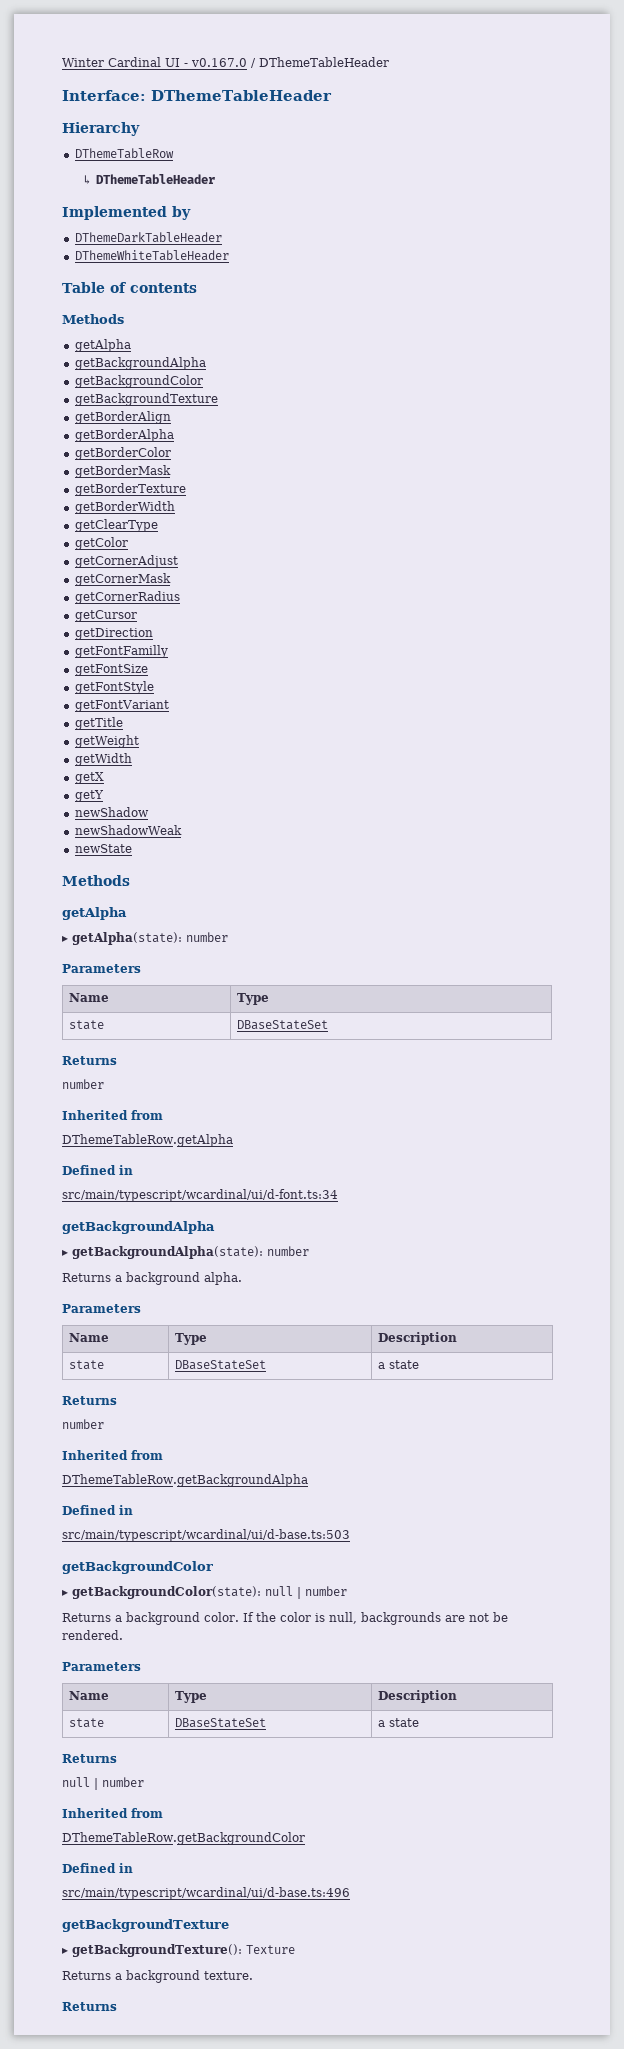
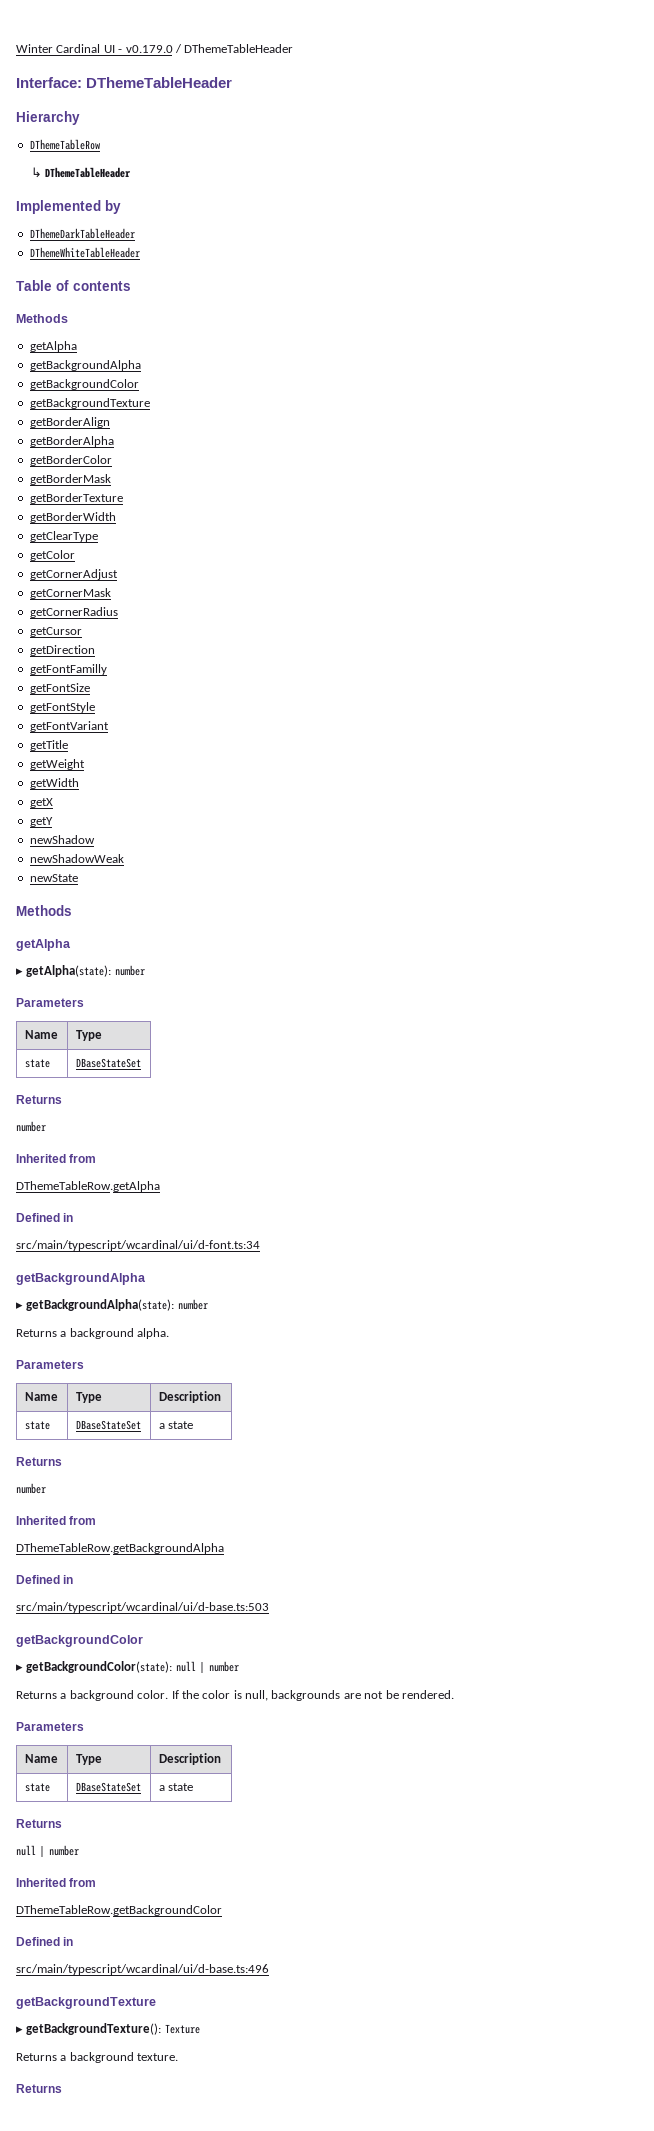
[191,58,247,67] v0.167.0 -> [125,45,173,53] v0.179.0

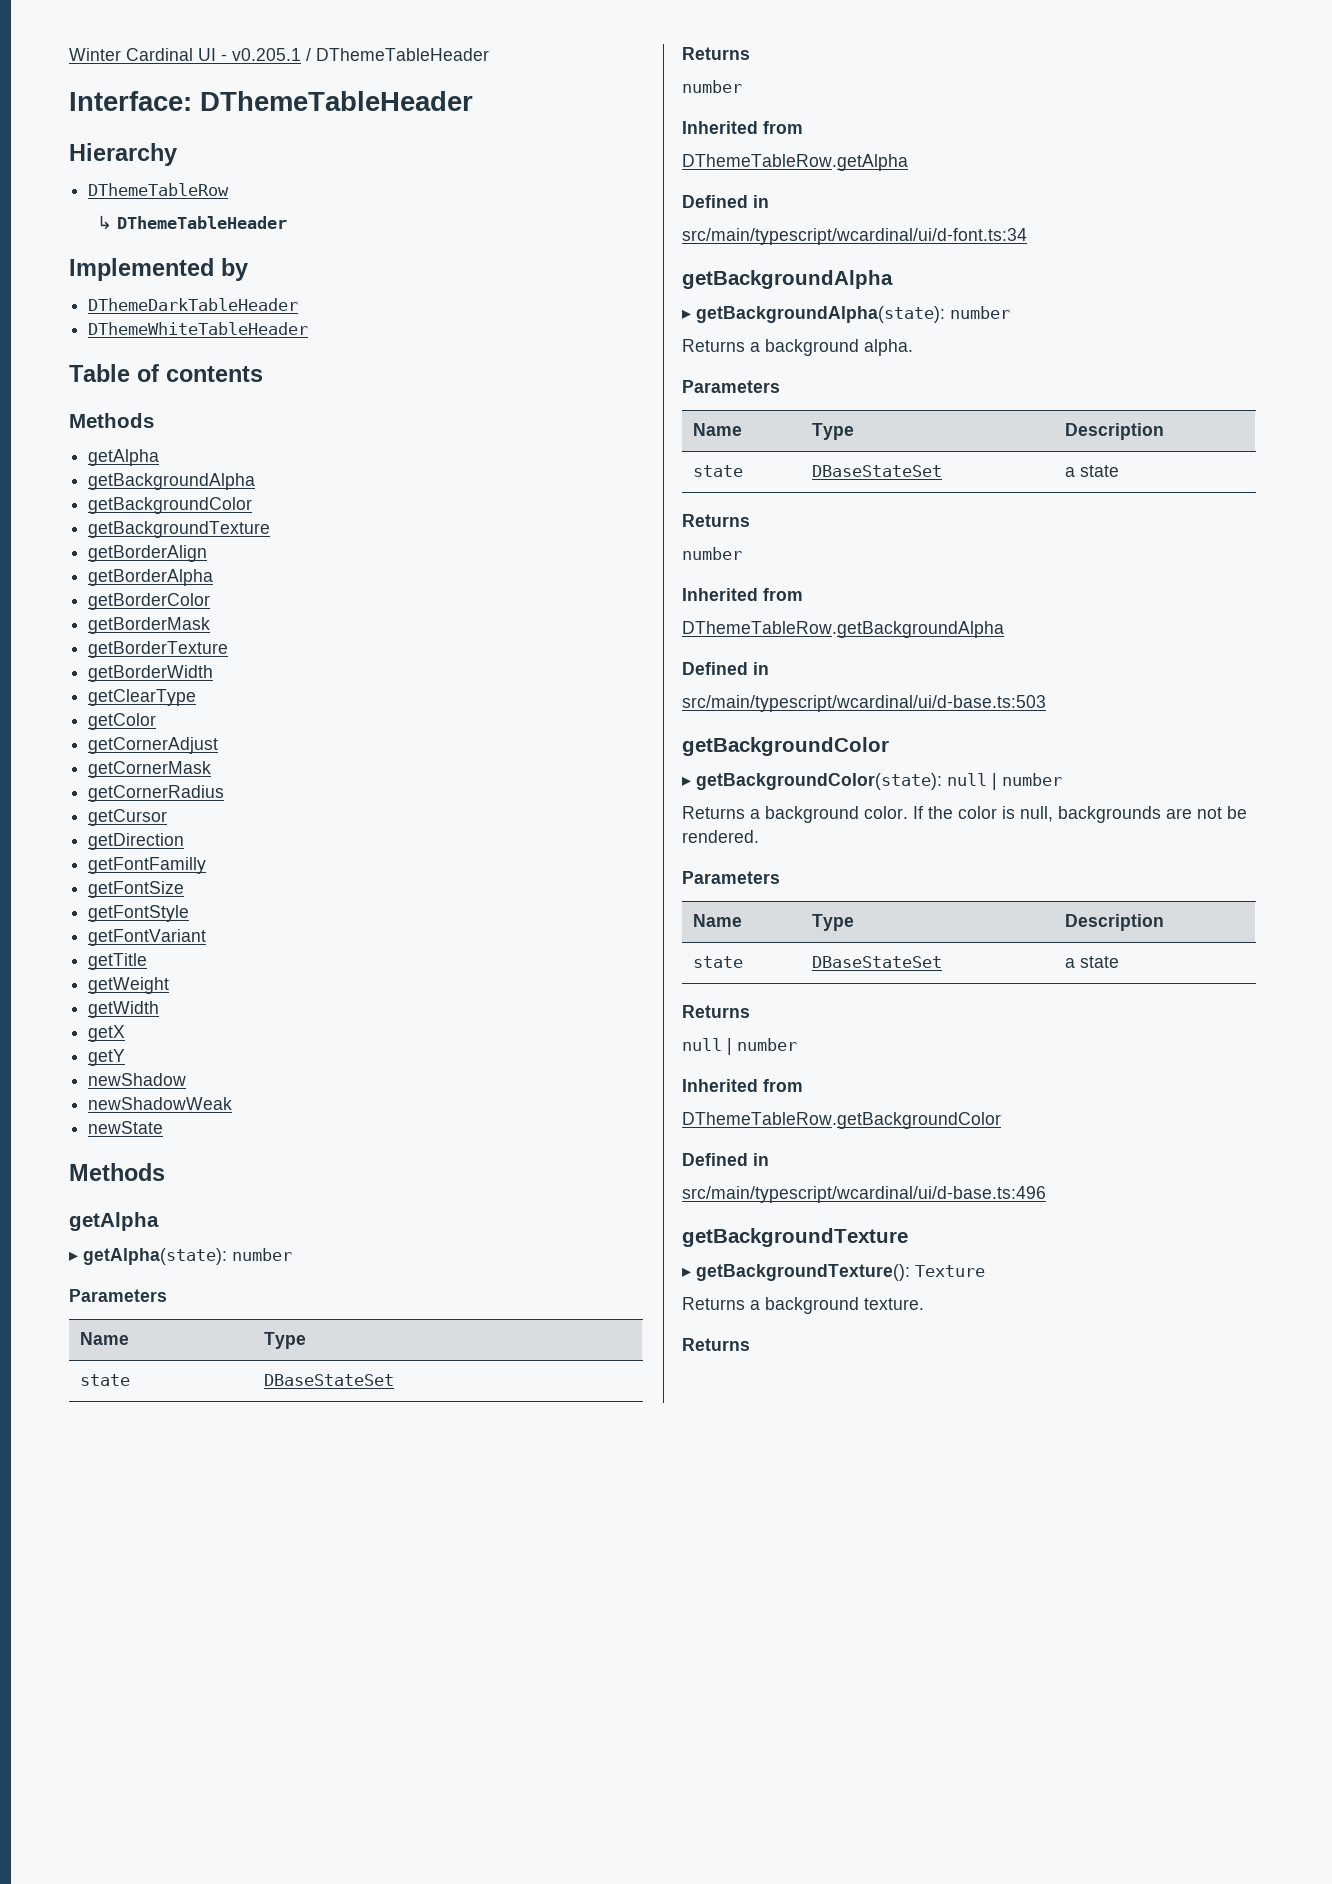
[125,45,173,53] v0.179.0 -> [232,48,301,61] v0.205.1

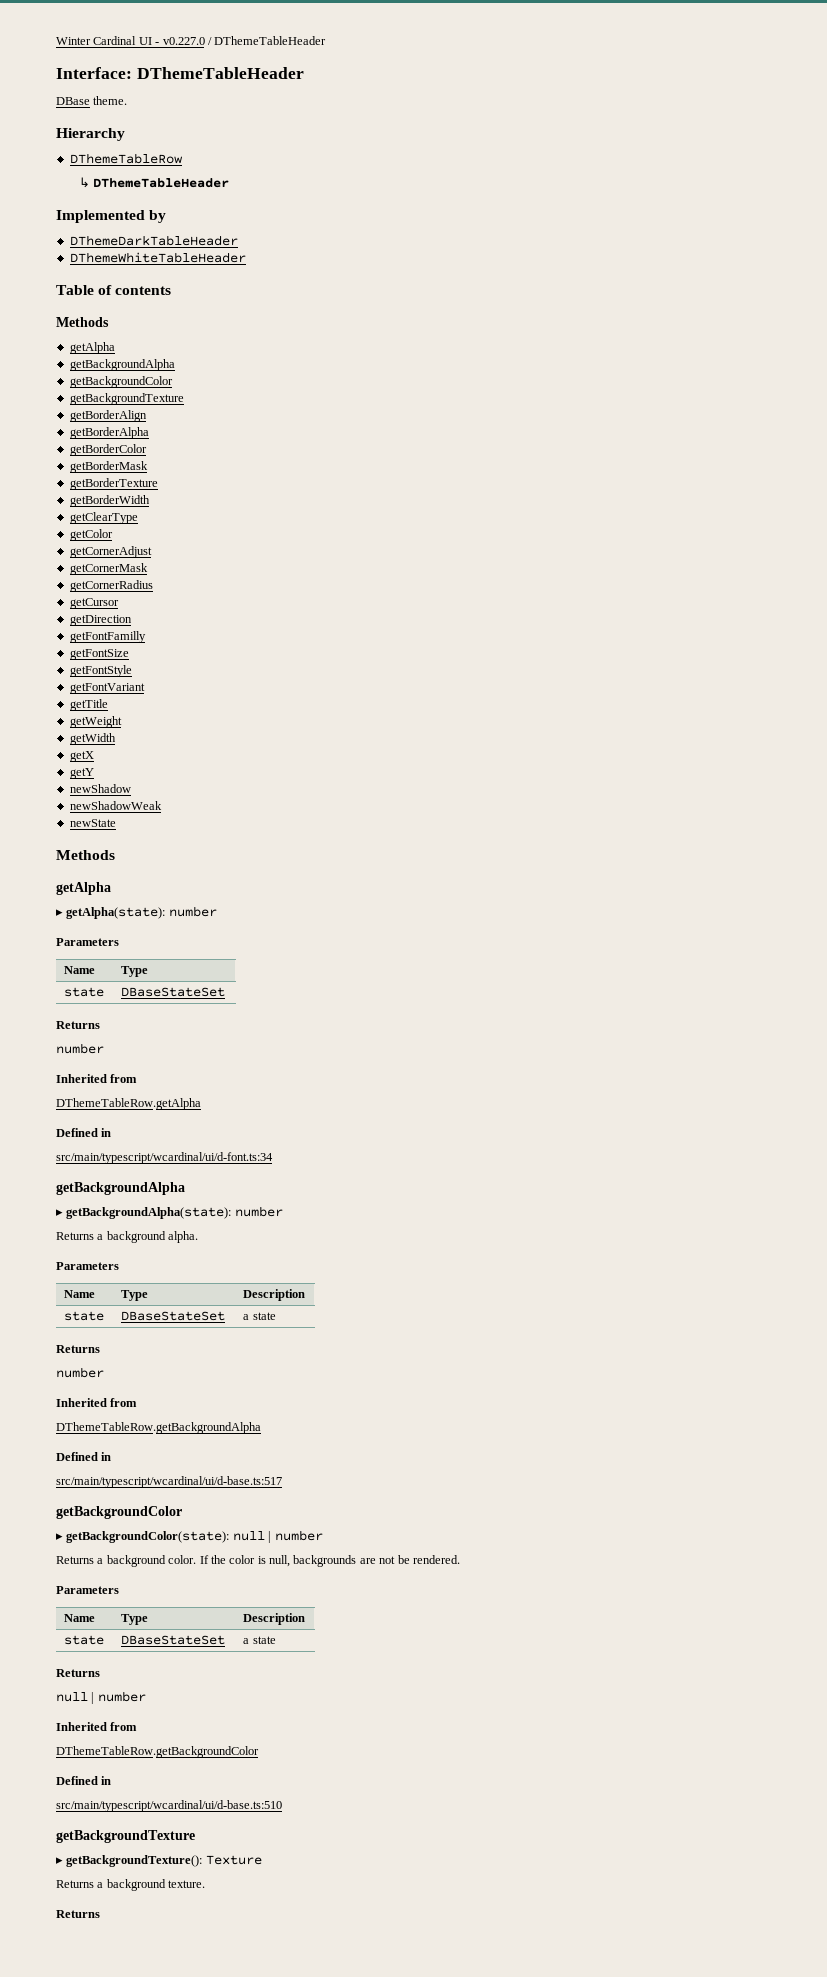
[232,48,301,61] v0.205.1 -> [162,37,205,45] v0.227.0
(473, 101) none -> [56,96,128,105] // DBase theme.
[682,695,1046,712] src/main/typescript/wcardinal/ui/d-base.ts:503 -> [56,1476,282,1488] src/main/typescript/wcardinal/ui/d-base.ts:517
[682,1186,1046,1203] src/main/typescript/wcardinal/ui/d-base.ts:496 -> [56,1800,282,1812] src/main/typescript/wcardinal/ui/d-base.ts:510

